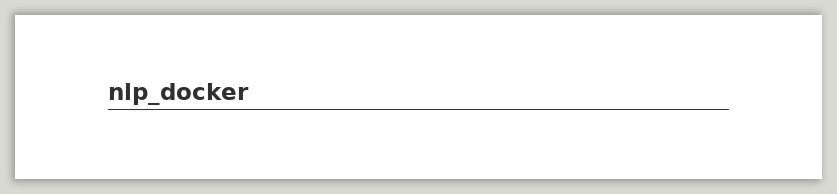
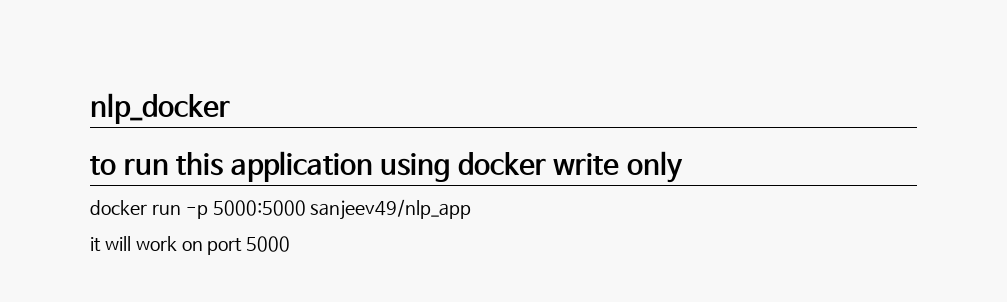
(249, 94) none -> [90,151,683,183] [90,199,472,220] [90,236,291,255] // to run this application using docker write only // docker run -p 5000:5000 sanjeev49/nlp_app // it will work on port 5000

